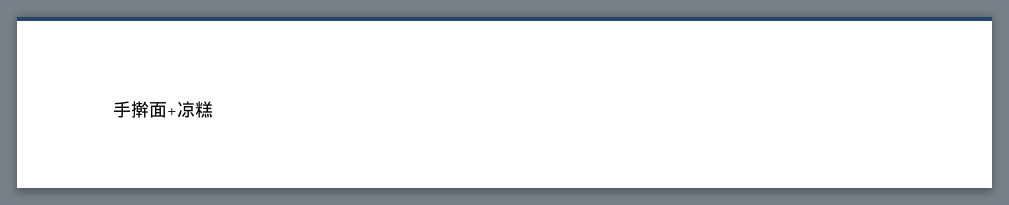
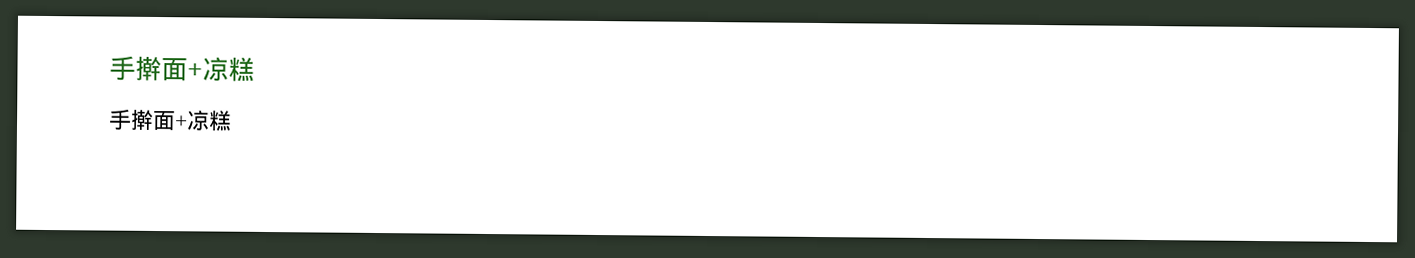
[113,101,213,118] 手擀面+凉糕 -> [109,55,255,82] [108,109,232,132] 手擀面+凉糕 // 手擀面+凉糕

